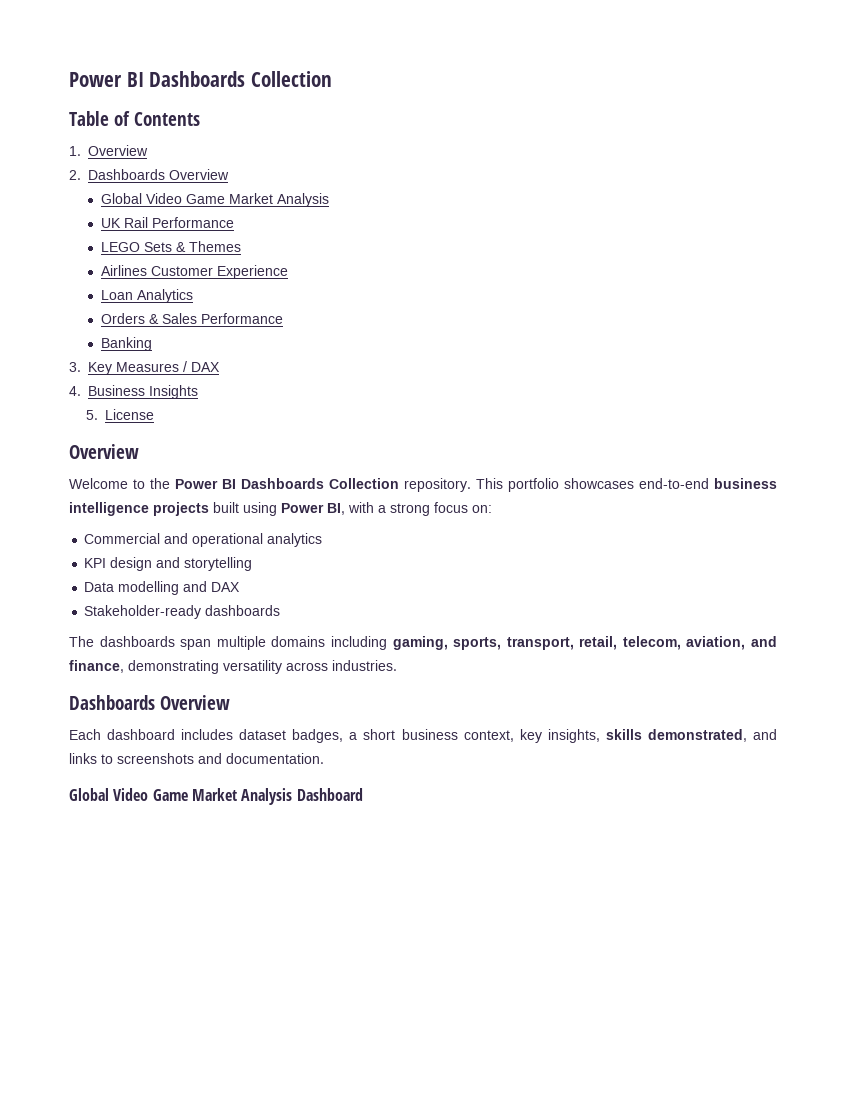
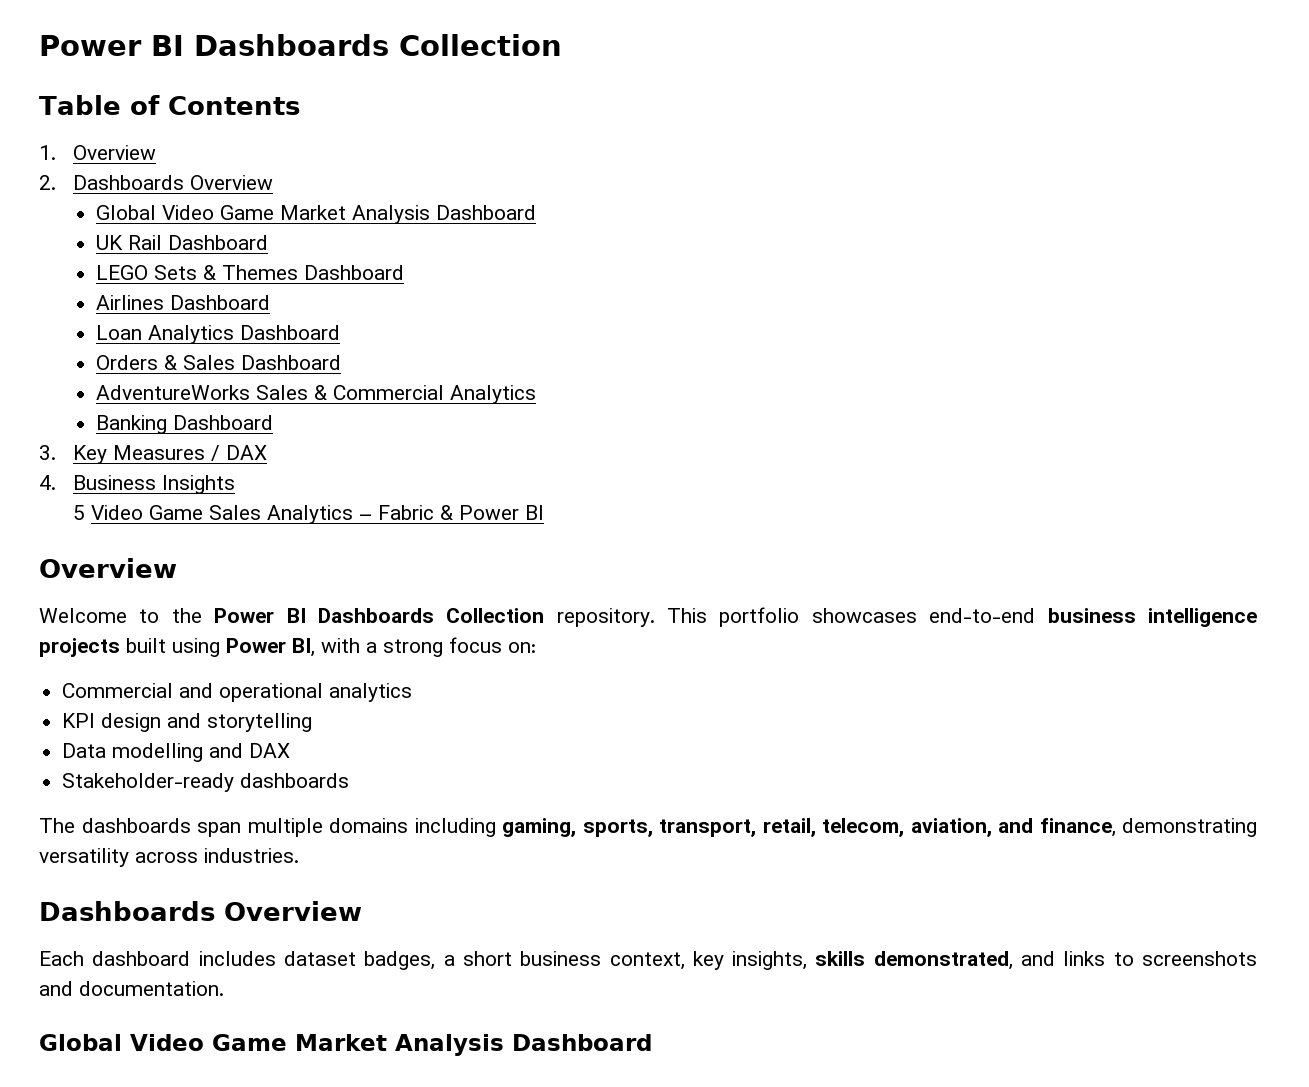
(329, 200) none -> [436,205,537,220] Dashboard
[151,217,234,228] Performance -> [168,235,269,250] Dashboard
(241, 246) none -> [304,265,405,280] Dashboard
[150,265,288,279] Customer Experience -> [170,295,271,310] Dashboard
(193, 296) none -> [240,325,341,340] Dashboard
[200,313,283,324] Performance -> [241,355,342,370] [96,385,537,404] Dashboard // AdventureWorks Sales & Commercial Analytics
(152, 344) none -> [173,415,274,430] Dashboard
[85,409,154,420] 5. License -> [73,505,545,524] 5 Video Game Sales Analytics – Fabric & Power BI

